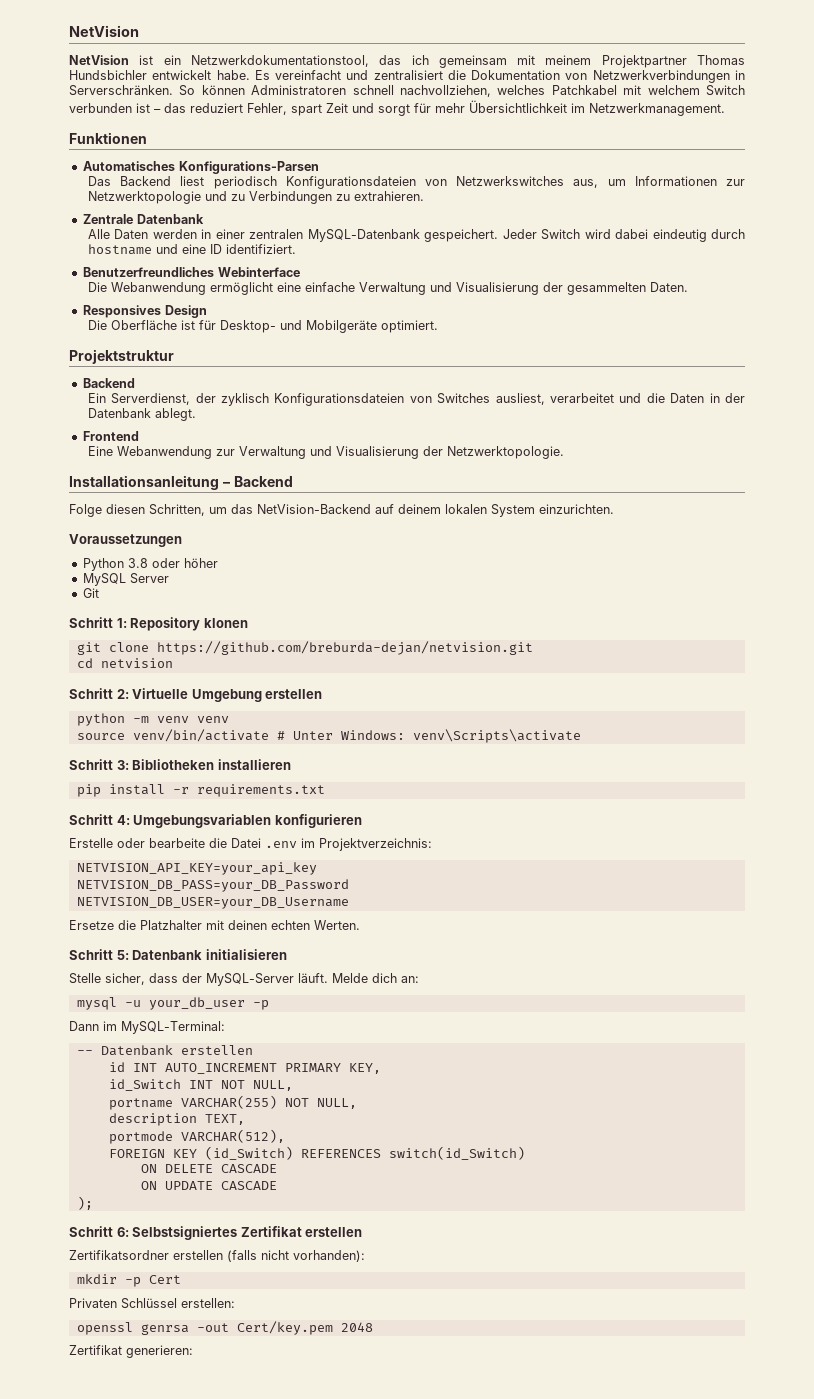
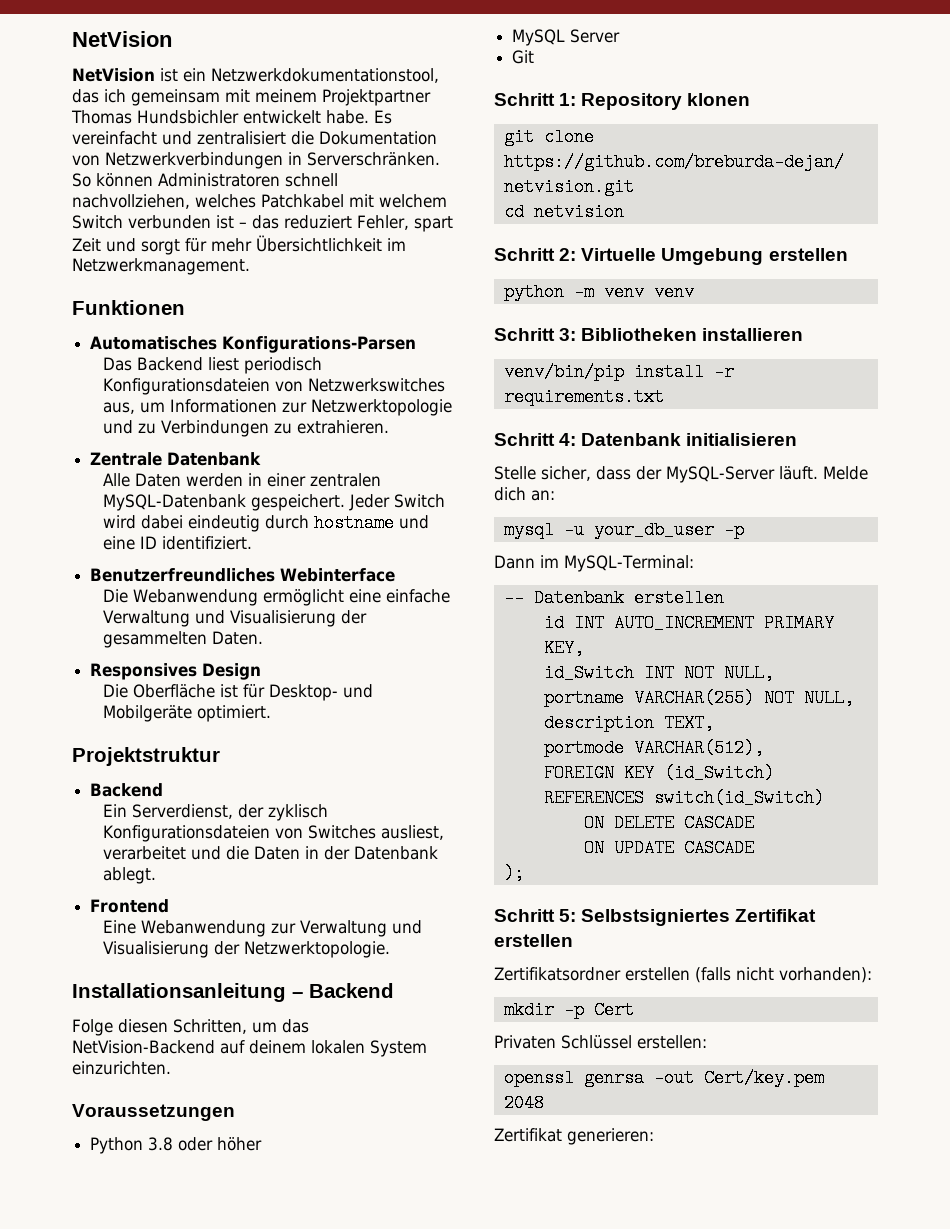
[76,729,581,743] // source venv/bin/activate # Unter Windows: venv\Scripts\activate -> (694, 292) none
[76,784,101,797] pip -> [503,363,624,381] venv/bin/pip
[133,814,362,828] [69,838,432,851] [76,862,317,875] [76,879,349,892] [76,897,349,909] [69,920,360,930] [69,949,129,960] Umgebungsvariablen konfigurieren // Erstelle oder bearbeite die Datei .env im Projektverzeichnis: // NETVISION_API_KEY=your_api_key // NETVISION_DB_PASS=your_DB_Password // NETVISION_DB_USER=your_DB_Username // Ersetze die Platzhalter mit deinen echten Werten. // Schritt 5: -> (577, 439) none
[116,1227,129,1237] 6: -> [559,909,577,922] 5:

